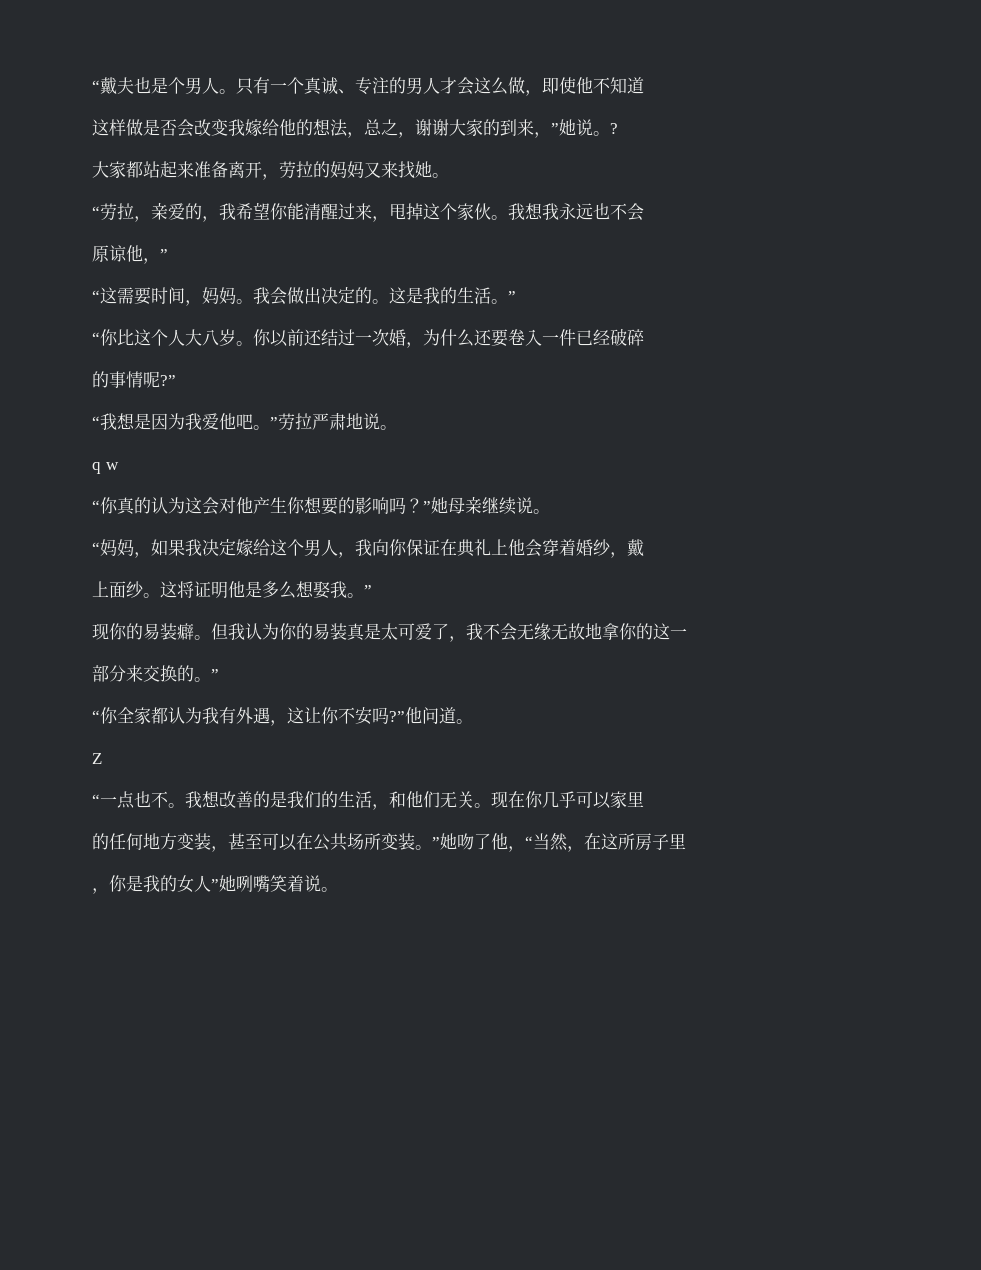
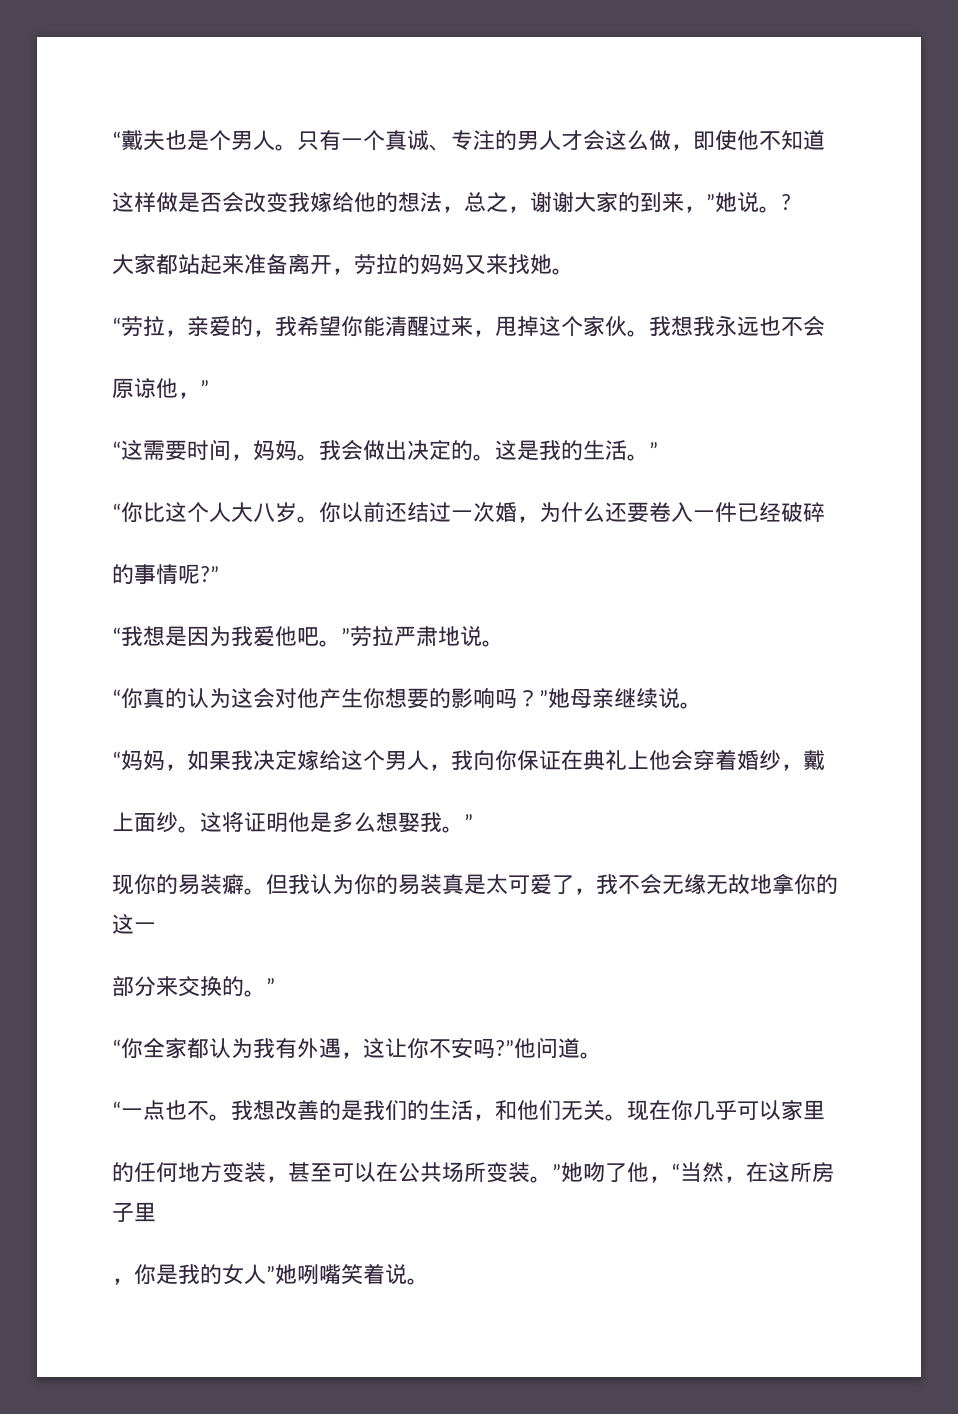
[92,462,119,474] // q w -> (504, 643) none
[92,753,102,764] // Z -> (602, 1055) none

